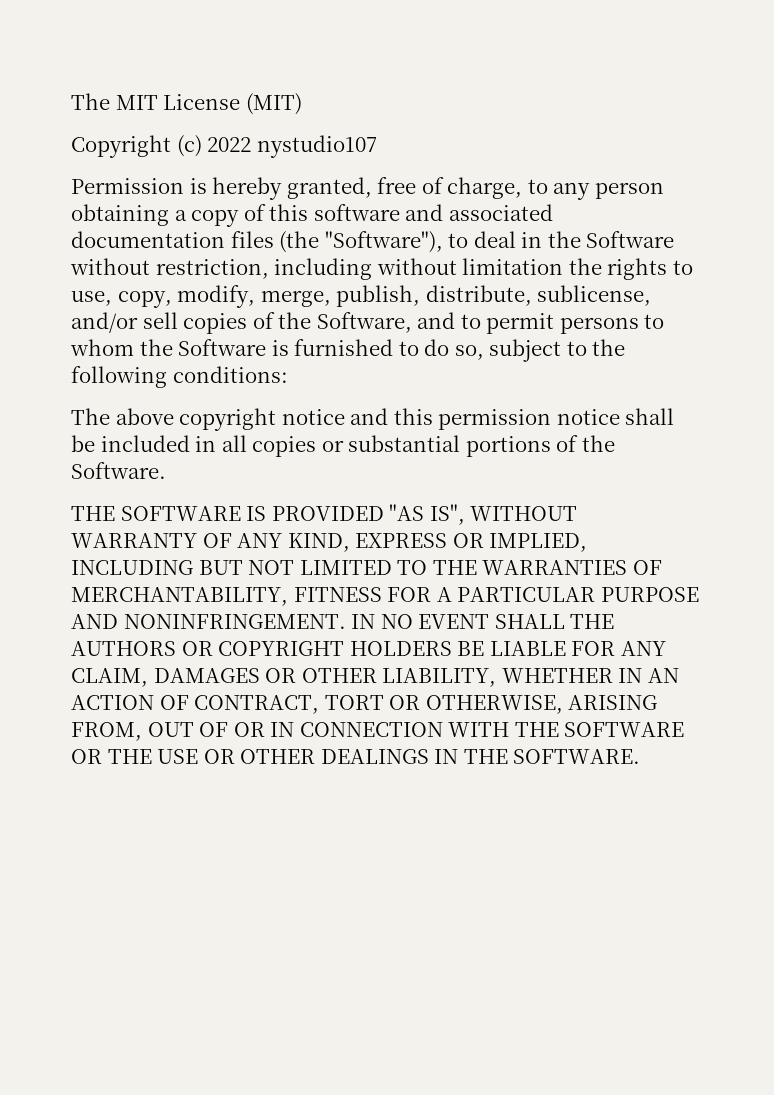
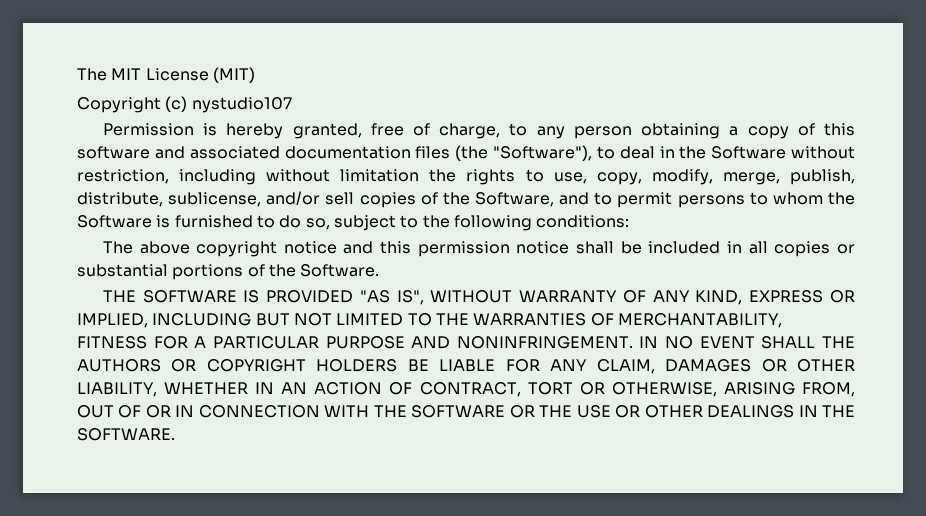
[207,137,252,152] 2022 -> (188, 104) none

